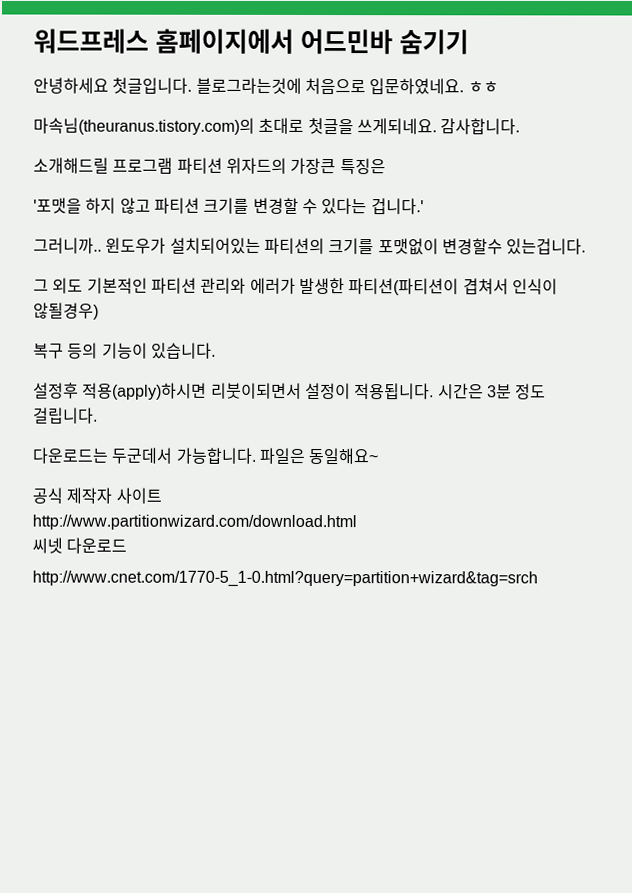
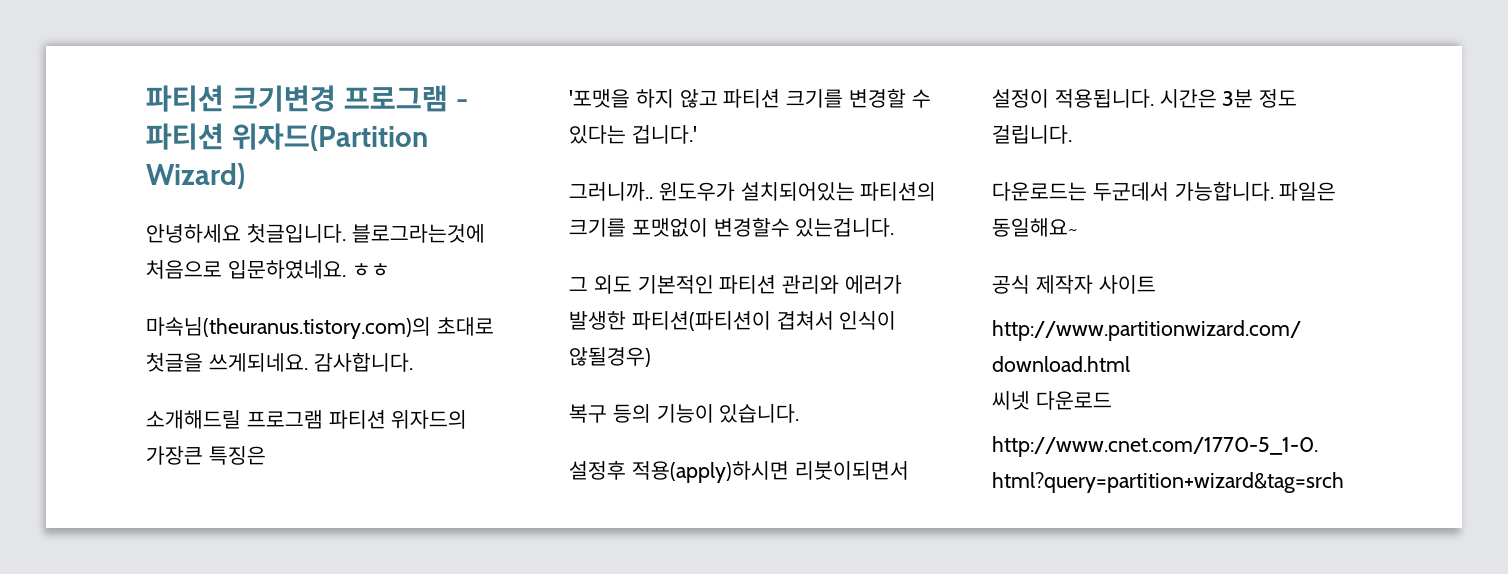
[33,28,469,55] 워드프레스 홈페이지에서 어드민바 숨기기 -> [146,85,468,112] [146,123,428,151] [146,163,245,189] 파티션 크기변경 프로그램 - 파티션 위자드(Partition Wizard)

